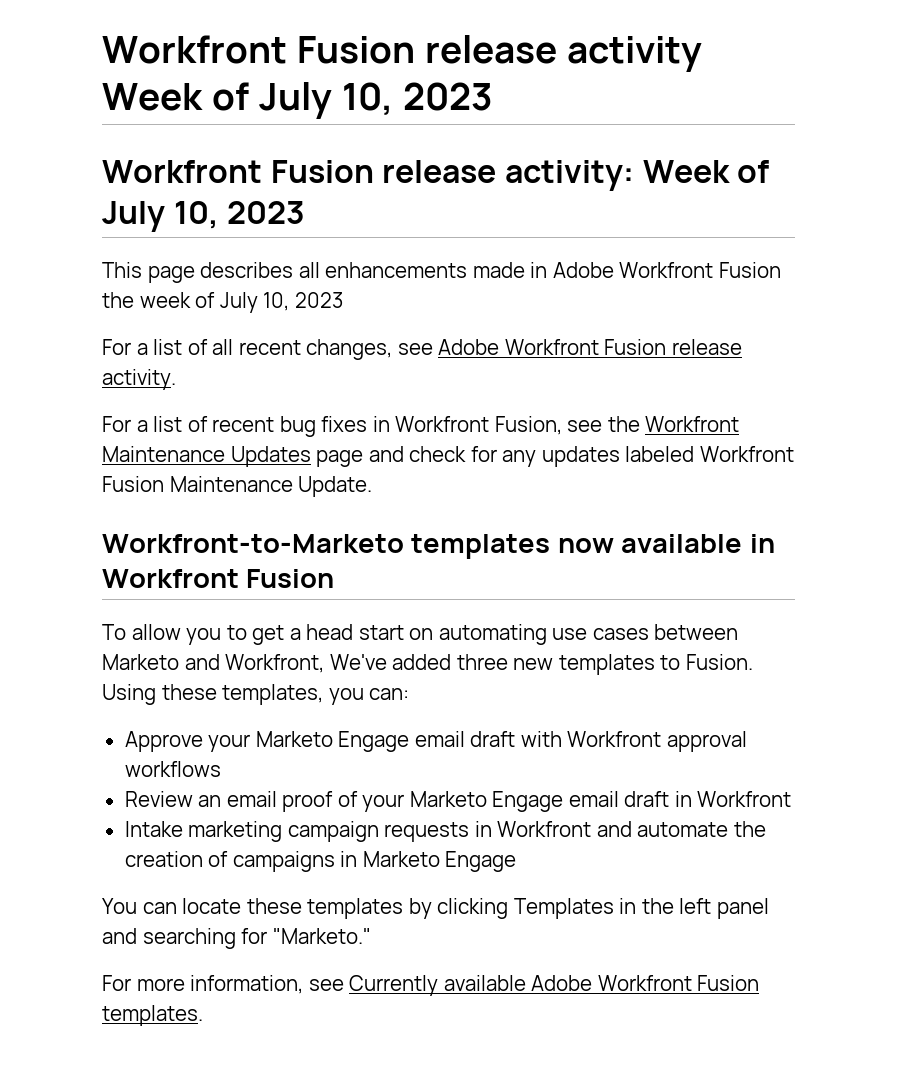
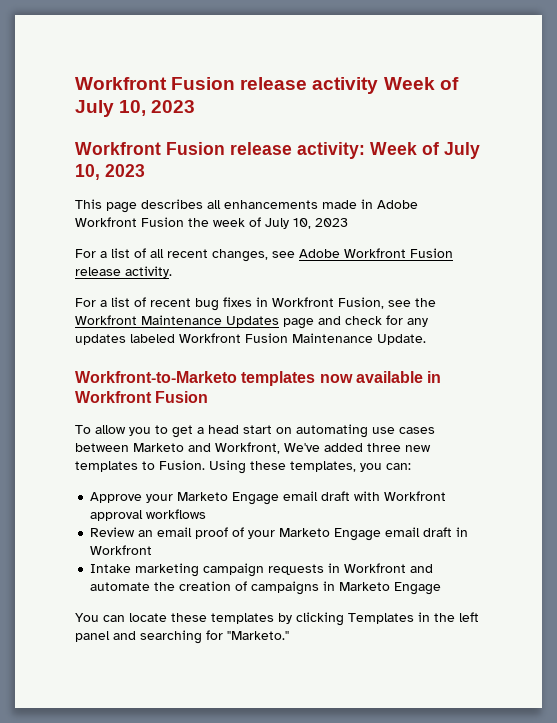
[102,975,760,996] [102,1005,203,1026] // For more information, see Currently available Adobe Workfront Fusion templates. -> (289, 635) none

